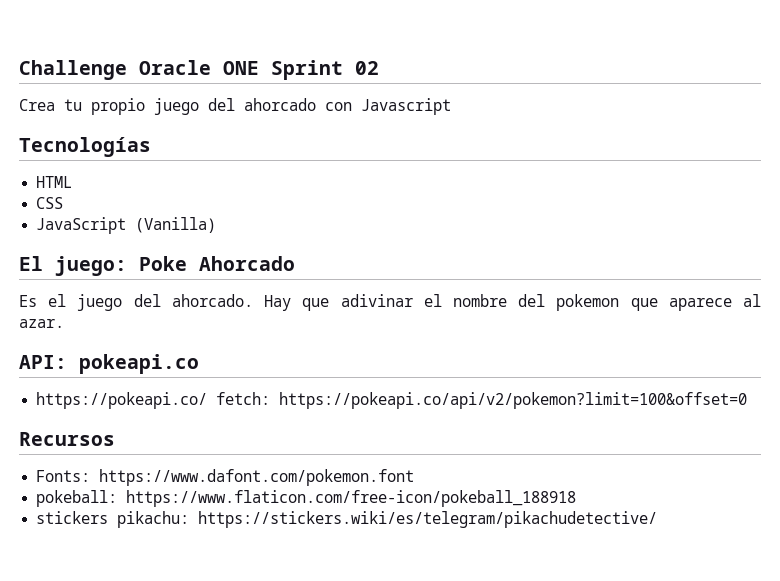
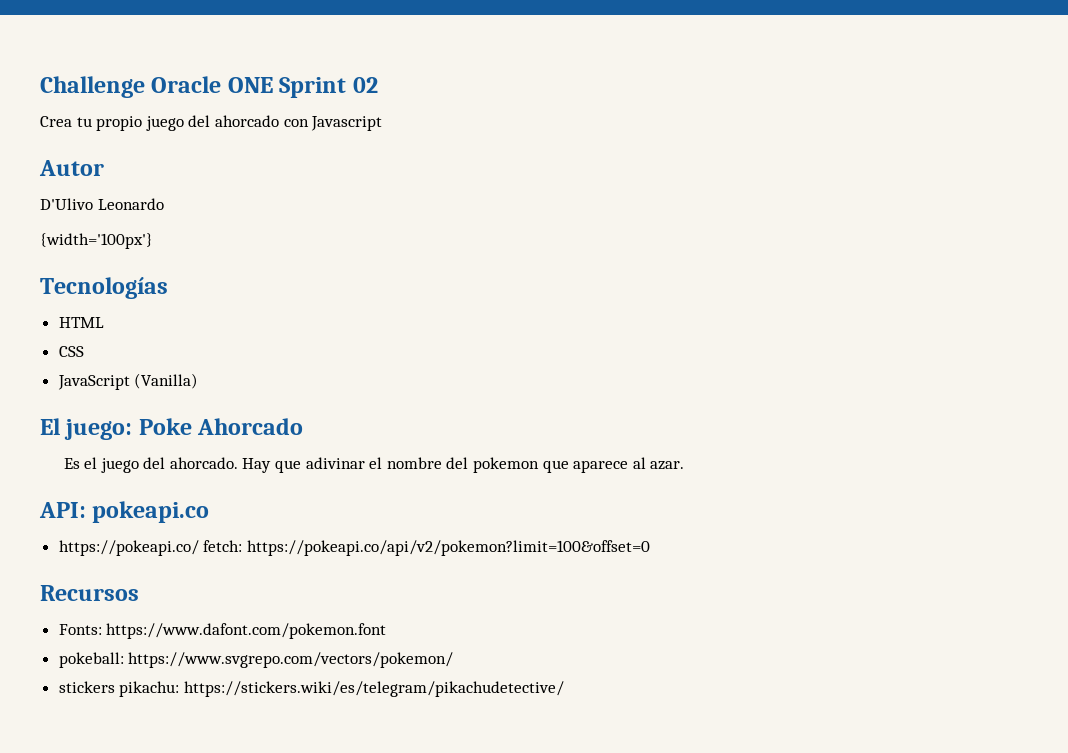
(451, 106) none -> [39,160,104,176] [40,198,164,210] [40,233,153,249] // Autor // D'Ulivo Leonardo // {width='100px'}
[126,490,577,507] https://www.flaticon.com/free-icon/pokeball_188918 -> [128,652,454,668] https://www.svgrepo.com/vectors/pokemon/

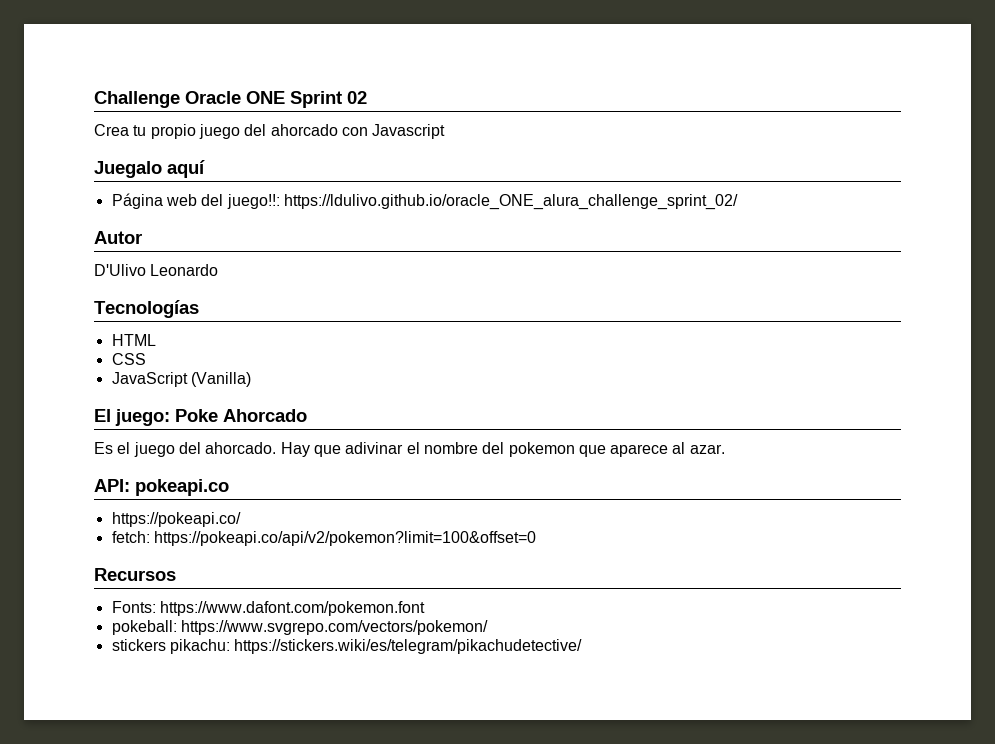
(383, 123) none -> [94,160,205,178] [111,193,738,210] // Juegalo aquí // Página web del juego!!: https://ldulivo.github.io/oracle_ONE_alura_challenge_sprint_02/
[40,233,153,249] // {width='100px'} -> (219, 270) none
(199, 548) none -> (241, 519) //

